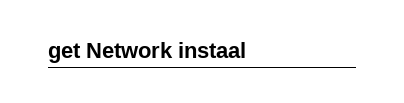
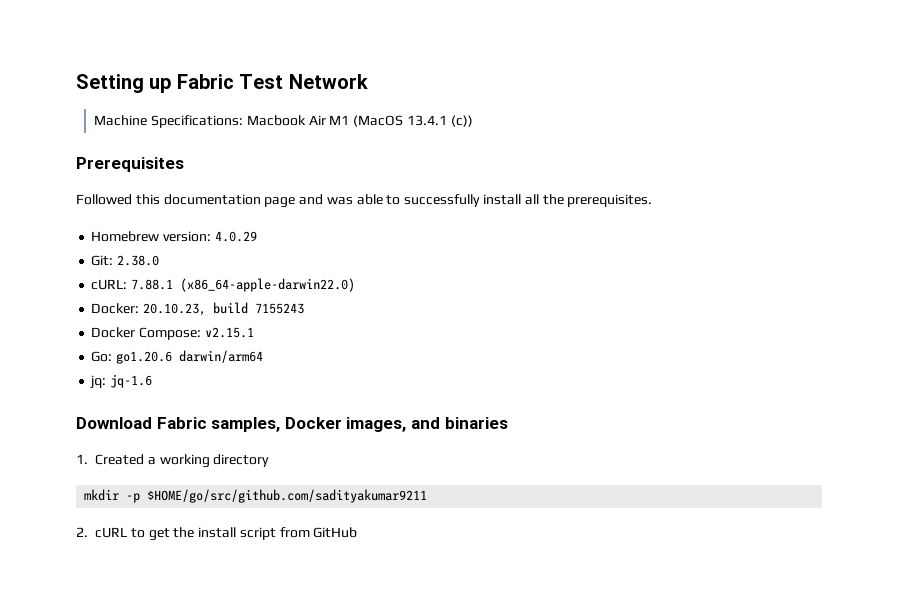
[48,42,246,63] get Network instaal -> [76,74,368,93] [94,115,473,128] [76,157,184,172] [76,194,653,208] [91,231,257,242] [91,255,160,266] [91,278,356,292] [91,302,305,316] [91,327,254,340] [91,350,264,364] [90,374,153,389] [76,417,508,432] [76,454,270,468] [84,489,428,503] [76,527,358,541] Setting up Fabric Test Network // Machine Specifications: Macbook Air M1 (MacOS 13.4.1 (c)) // Prerequisites // Followed this documentation page and was able to successfully install all the prerequisites. // Homebrew version: 4.0.29 // Git: 2.38.0 // cURL: 7.88.1 (x86_64-apple-darwin22.0) // Docker: 20.10.23, build 7155243 // Docker Compose: v2.15.1 // Go: go1.20.6 darwin/arm64 // jq: jq-1.6 // Download Fabric samples, Docker images, and binaries // 1. Created a working directory // mkdir -p $HOME/go/src/github.com/sadityakumar9211 // 2. cURL to get the install script from GitHub

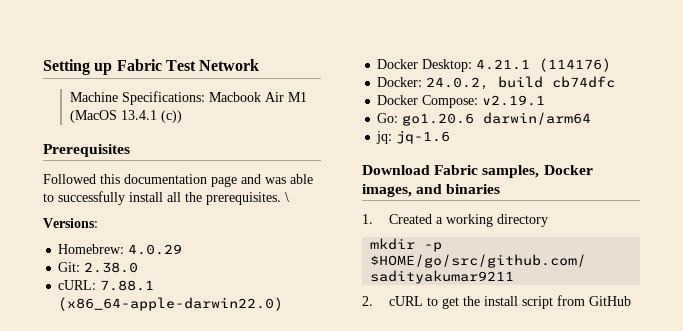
[91,231,212,242] // Homebrew version: -> [285,192,289,202] [43,218,98,228] [58,244,125,254] \ // Versions: // Homebrew:
[91,302,305,316] Docker: 20.10.23, build 7155243 -> [377,58,612,72] [377,76,616,90] Docker Desktop: 4.21.1 (114176) // Docker: 24.0.2, build cb74dfc
[204,327,254,338] v2.15.1 -> [482,95,546,106] v2.19.1

